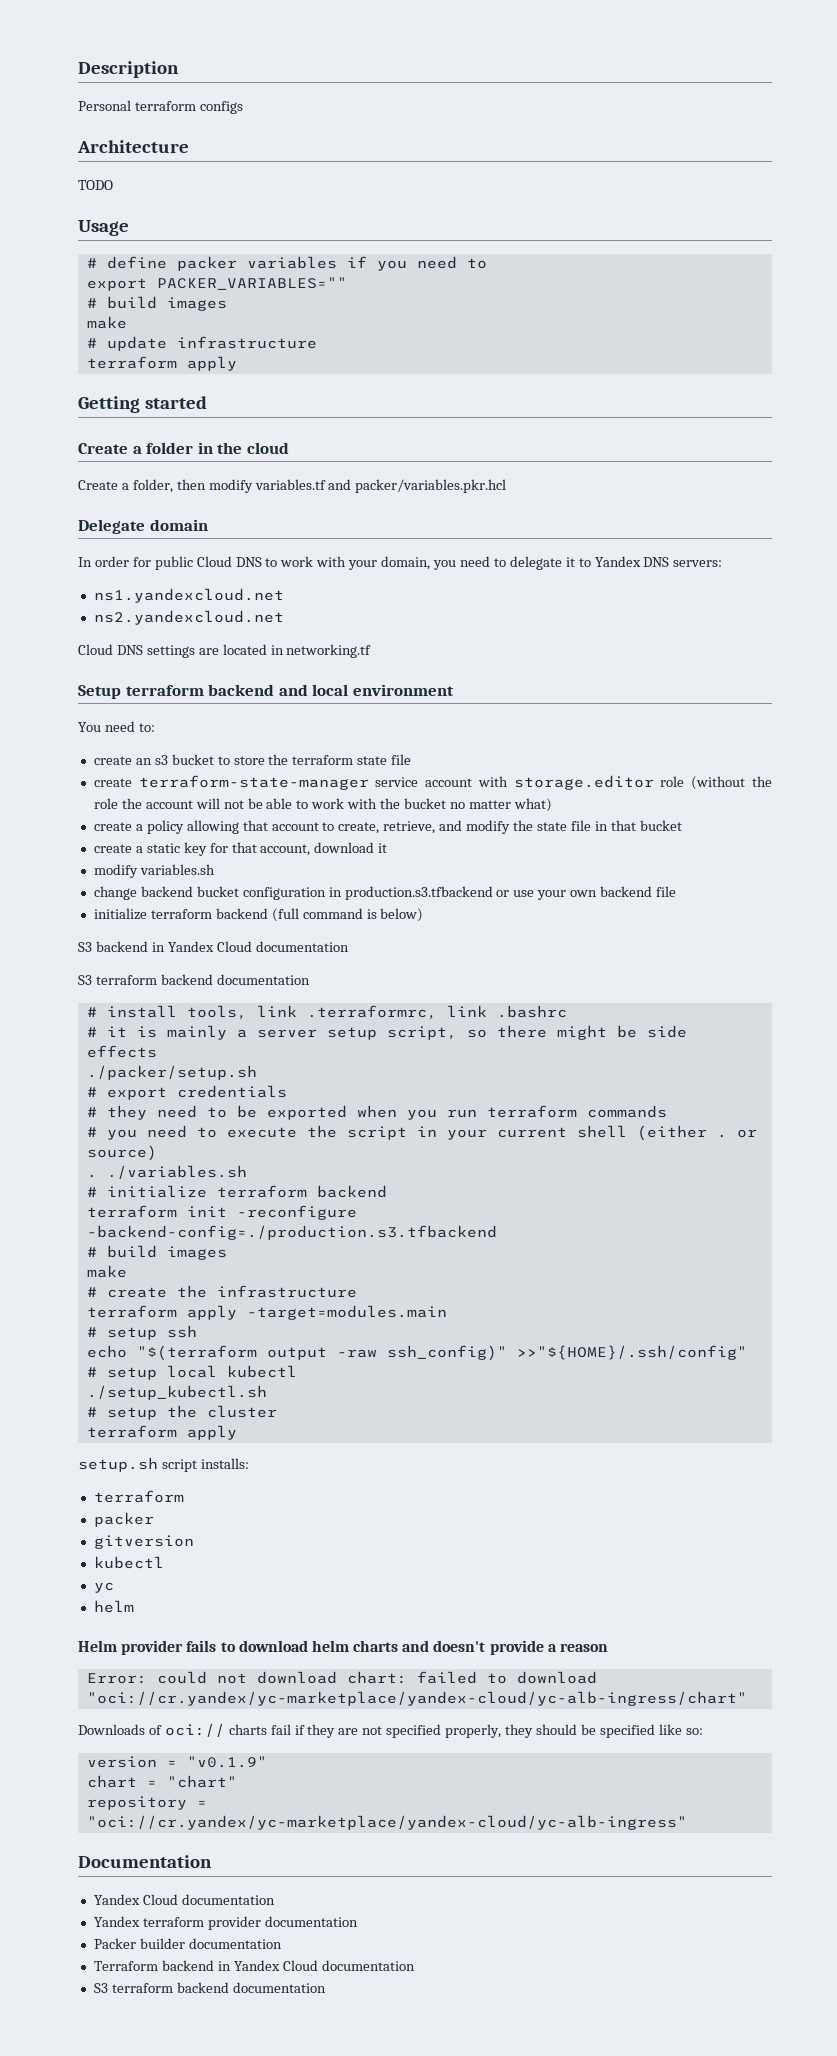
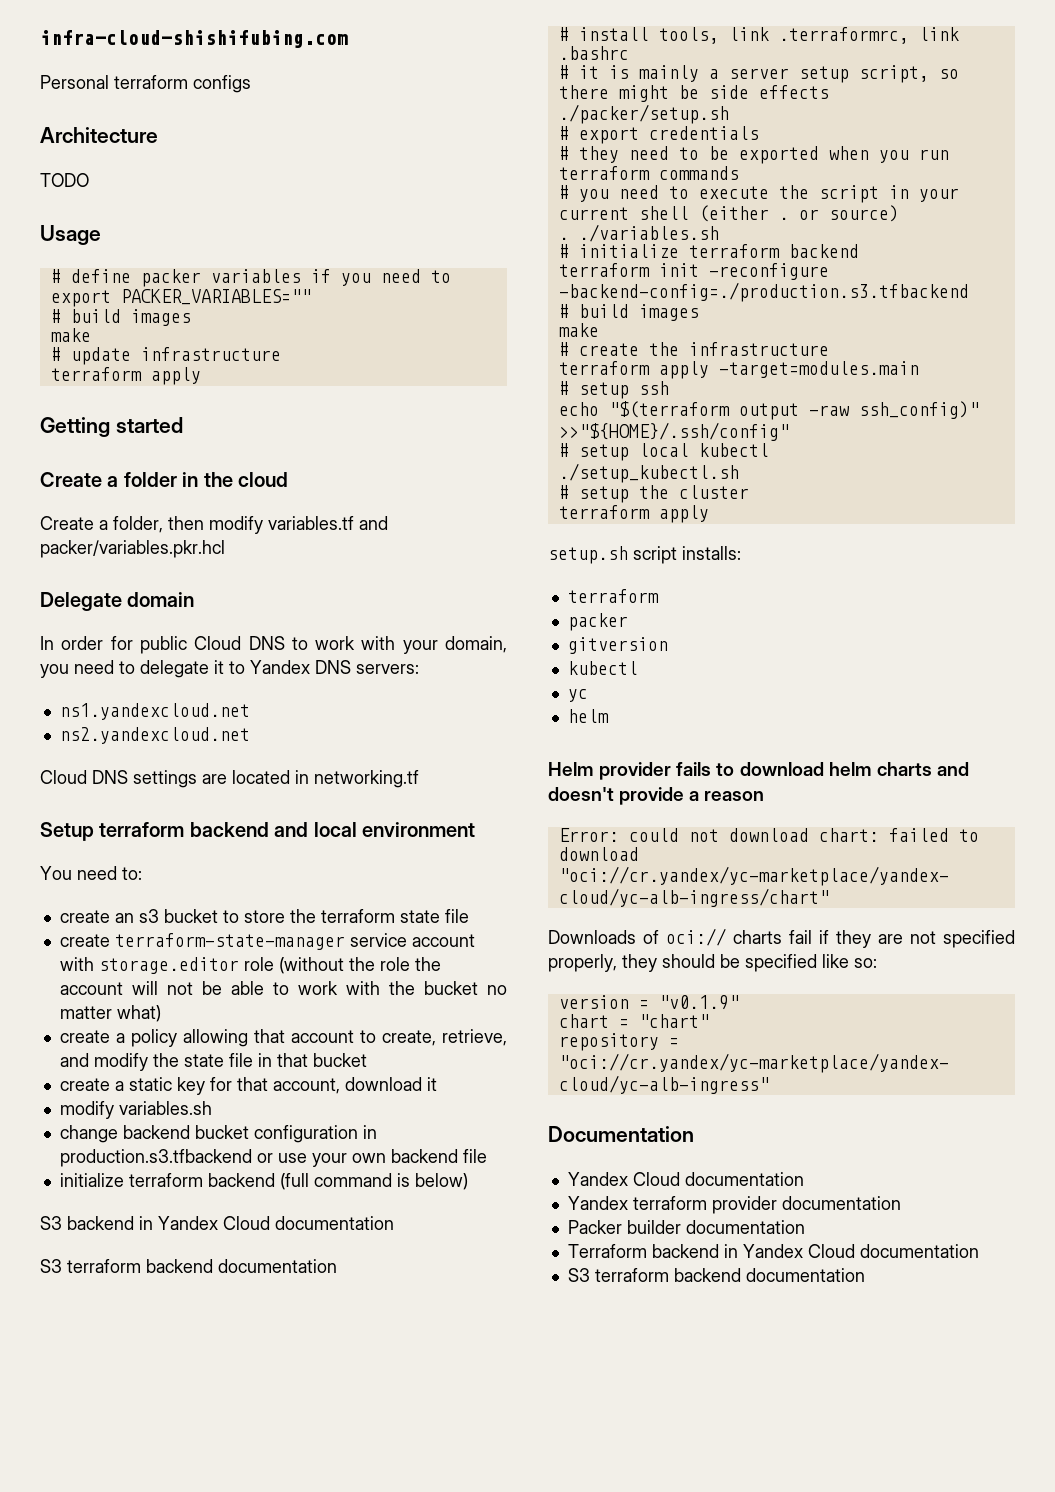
[78,61,179,78] Description -> [40,30,348,48] infra-cloud-shishifubing.com

